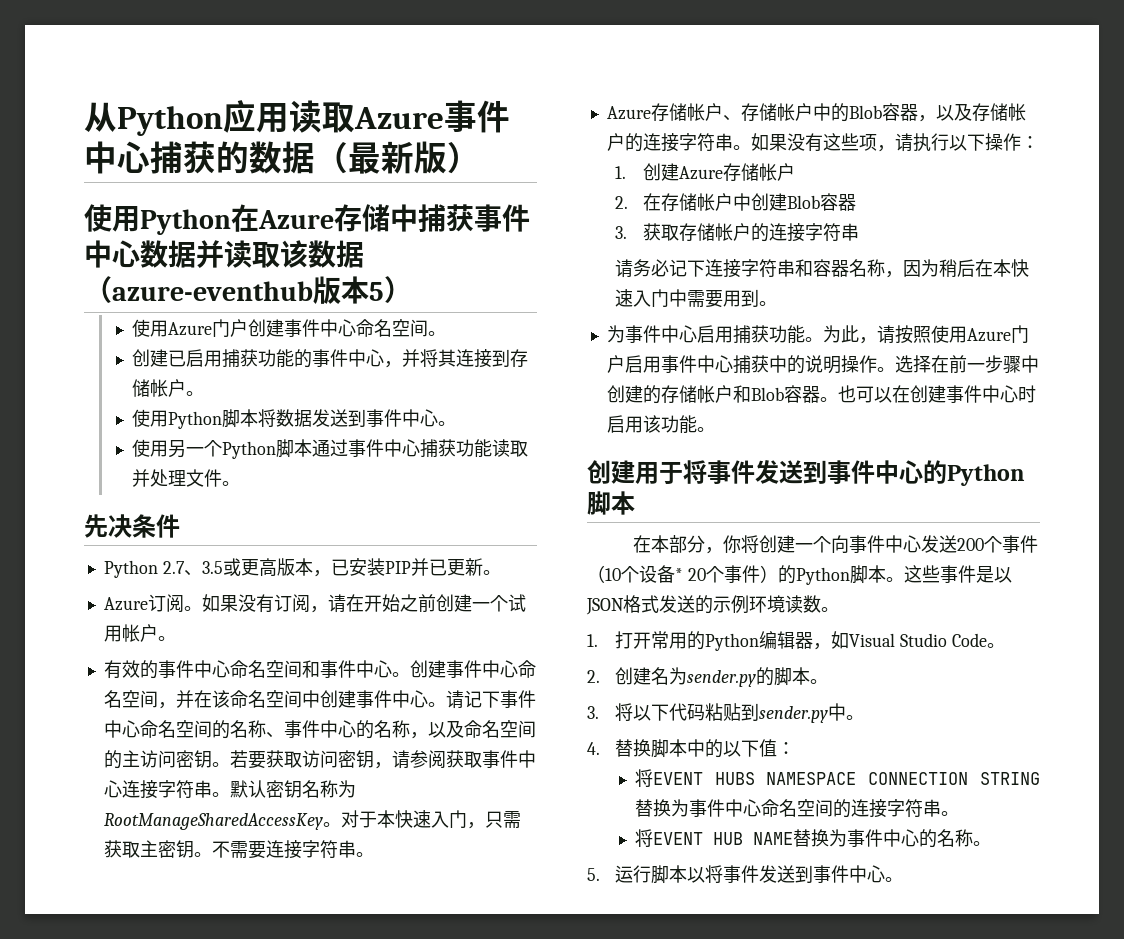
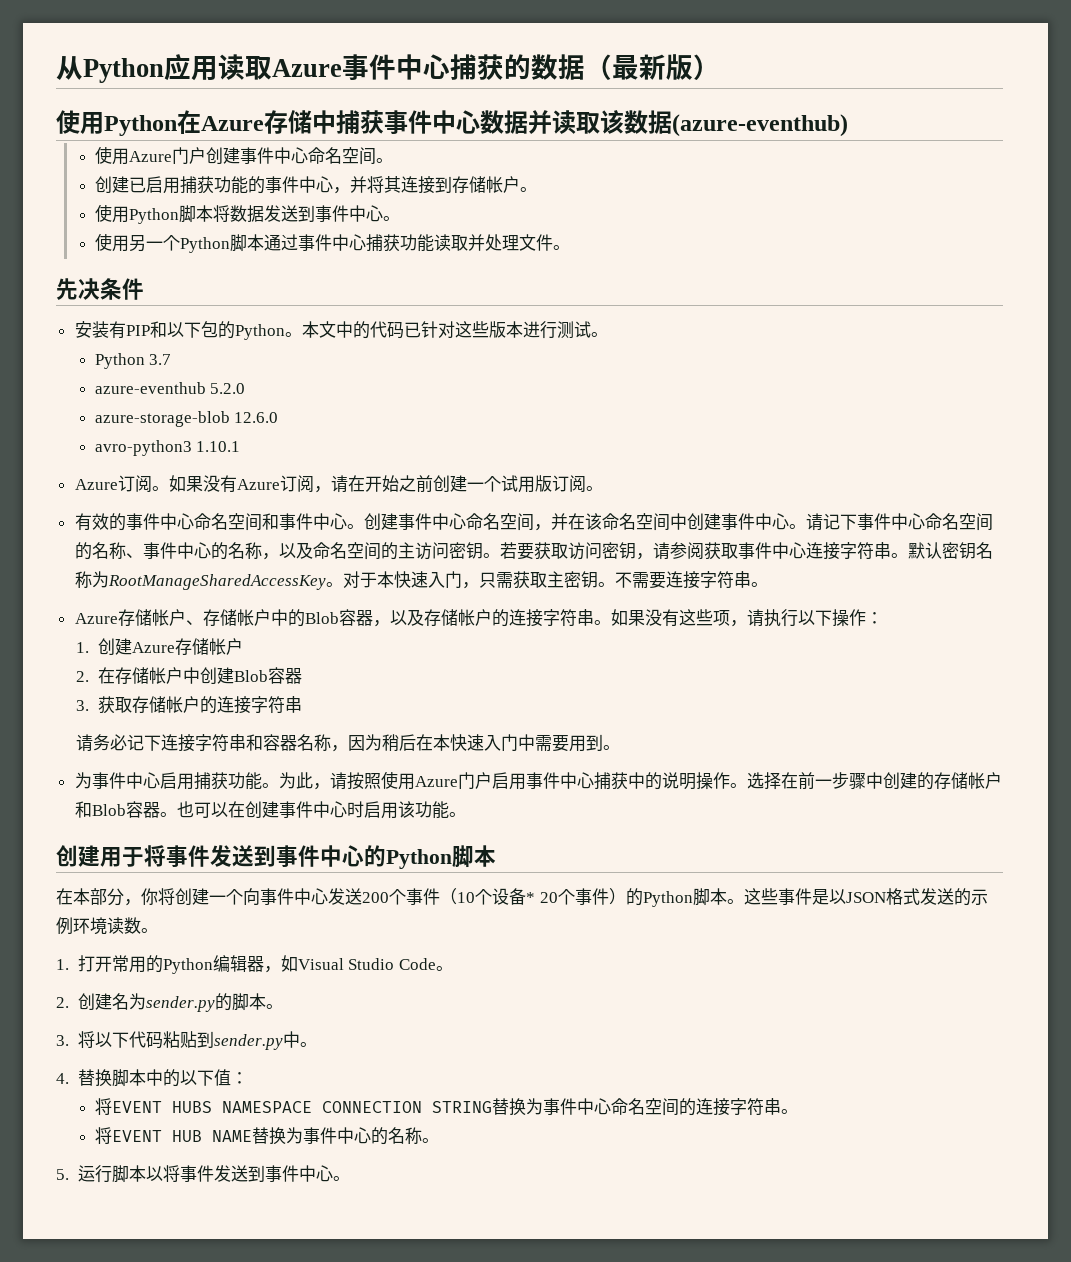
[84,276,412,304] （azure-eventhub版本5） -> [672,114,848,137] (azure-eventhub)
[103,558,501,578] Python 2.7、3.5或更高版本，已安装PIP并已更新。 -> [74,321,608,340] [94,353,172,369] [94,382,246,394] [94,411,279,427] [94,440,241,456] 安装有PIP和以下包的Python。本文中的代码已针对这些版本进行测试。 // Python 3.7 // azure-eventhub 5.2.0 // azure-storage-blob 12.6.0 // avro-python3 1.10.1
(274, 603) none -> [236,479,280,490] Azure
[121,624,158,642] 帐户 -> [534,475,586,492] 版订阅

